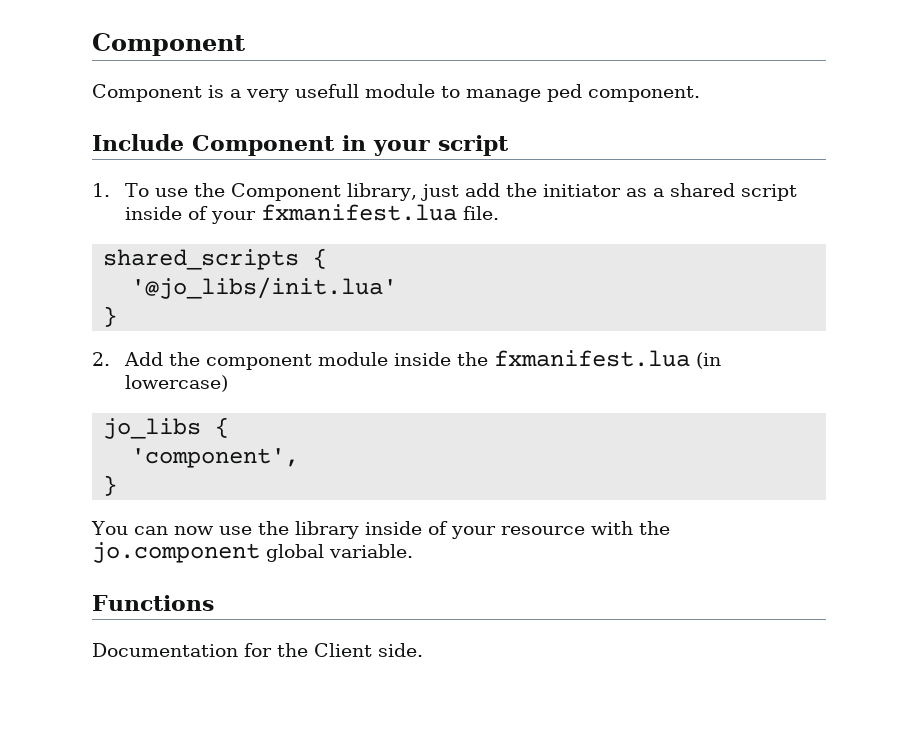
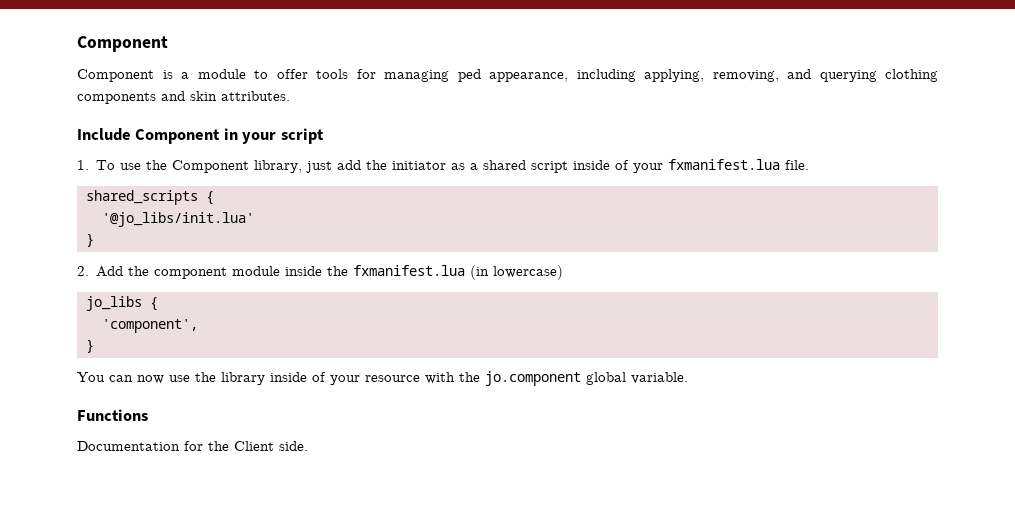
[246,84,700,102] very usefull module to manage ped component. -> [197,69,938,82] [77,91,290,104] module to offer tools for managing ped appearance, including applying, removing, and querying clothing components and skin attributes.

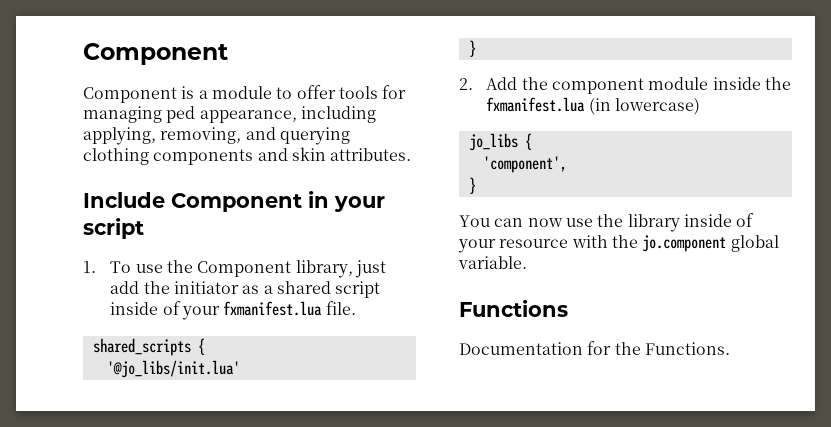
[234,441,308,451] Client side. -> [644,342,730,355] Functions.

